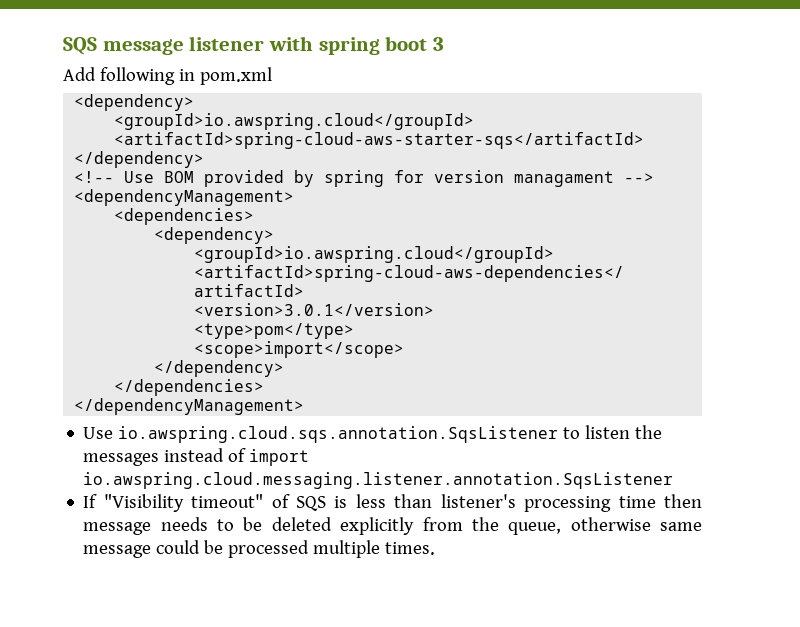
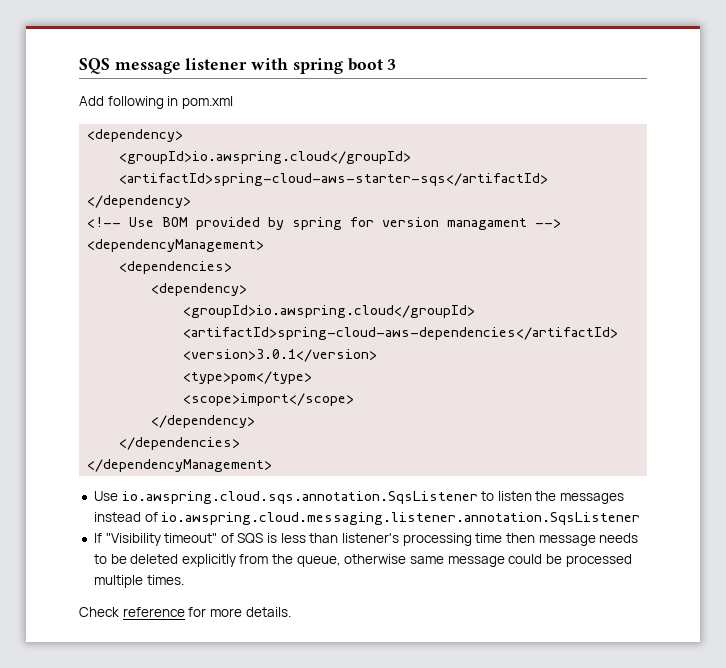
[249,449,310,466] import -> (158, 517) none
(436, 548) none -> [79,607,291,617] // Check reference for more details.

